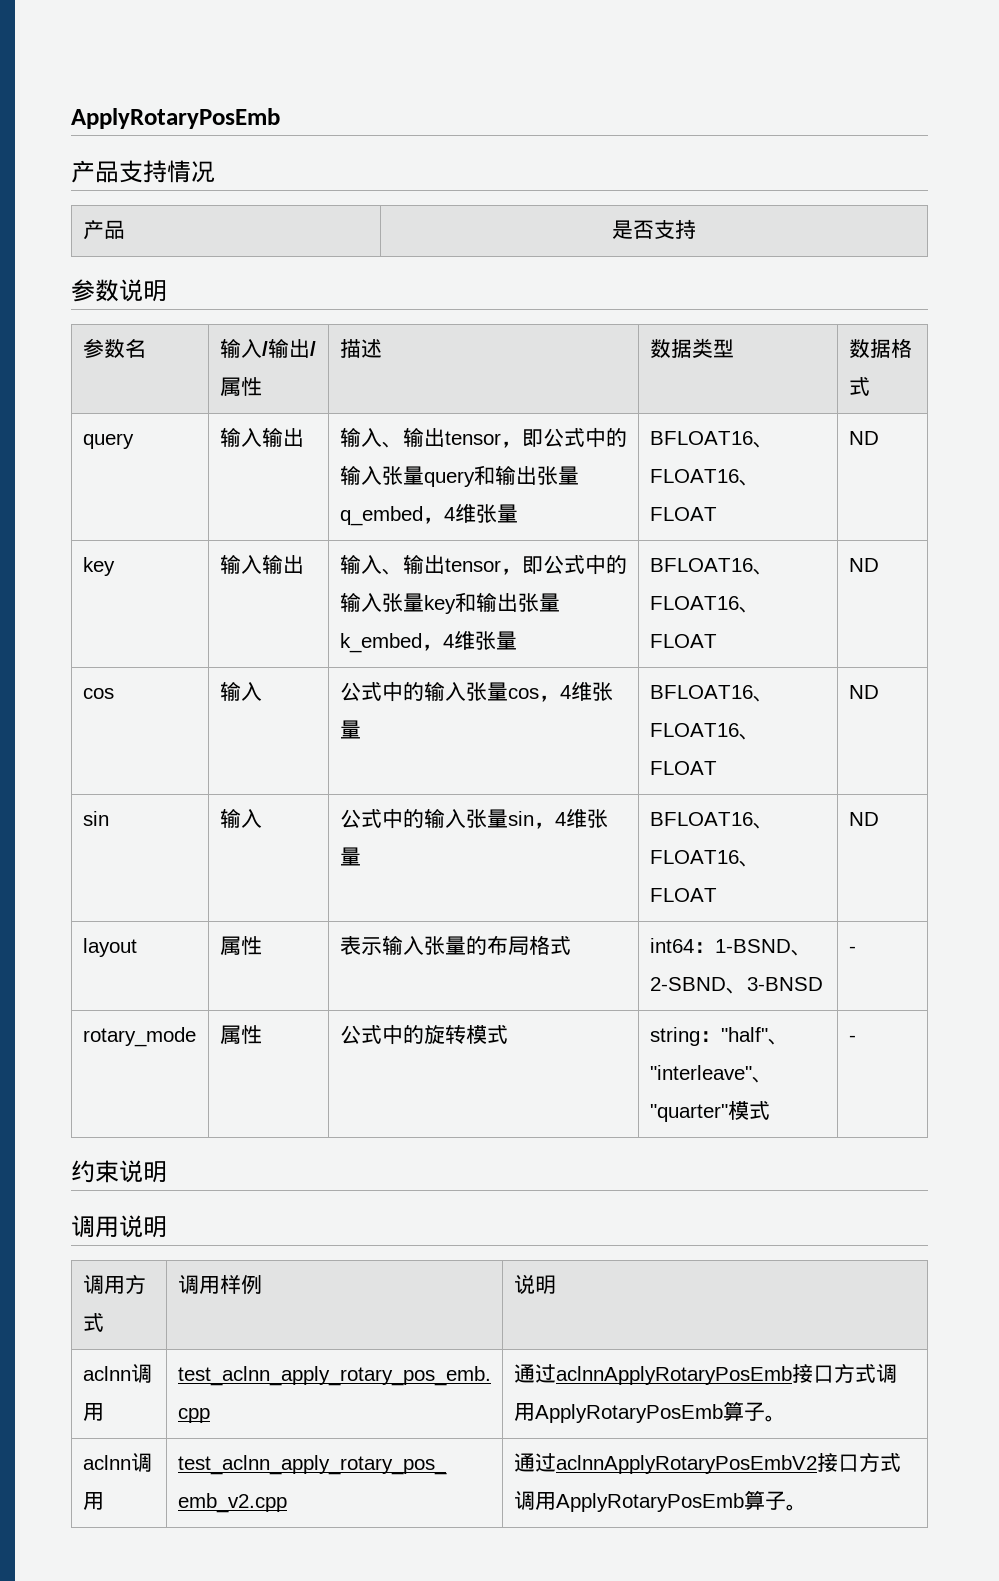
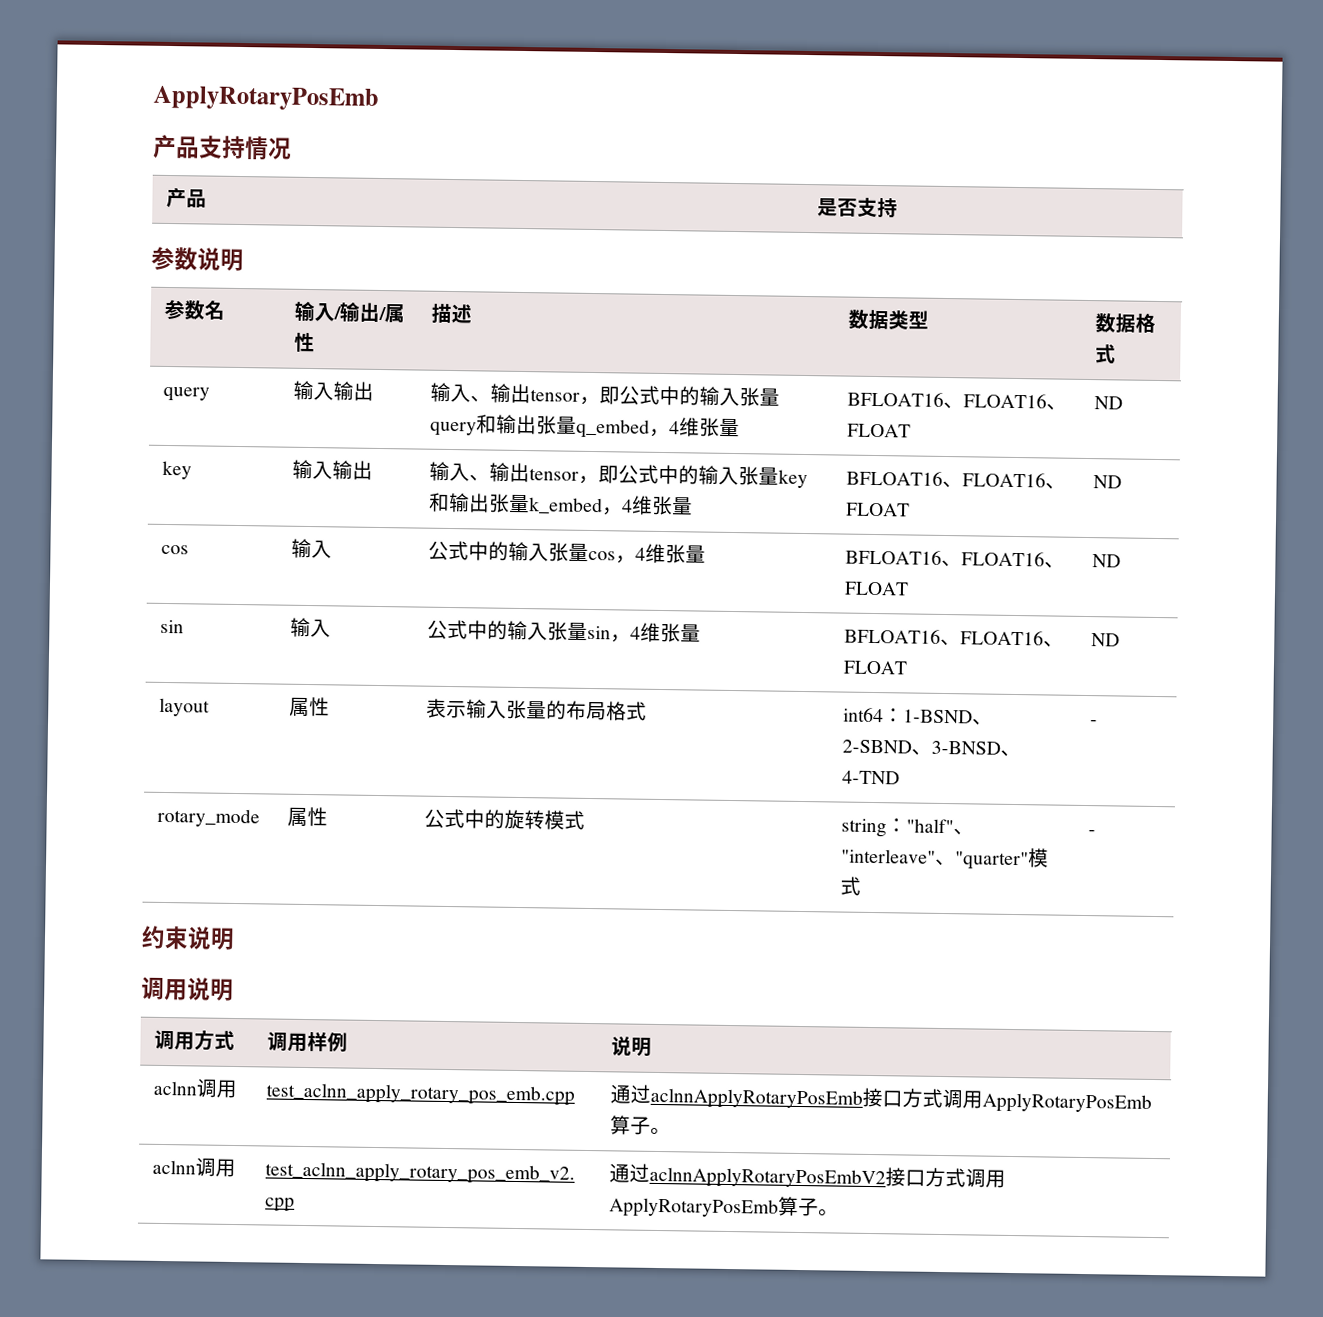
(823, 984) none -> [999,749,1021,757] [841,770,900,785] 、4-TND

